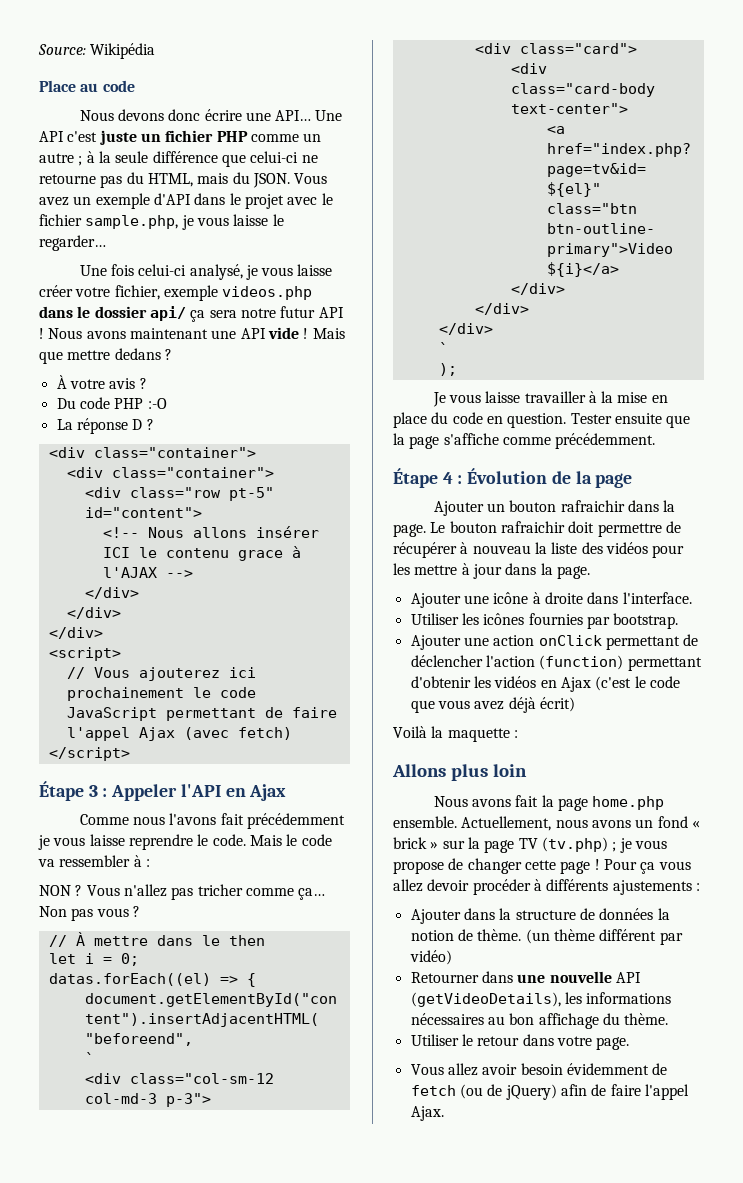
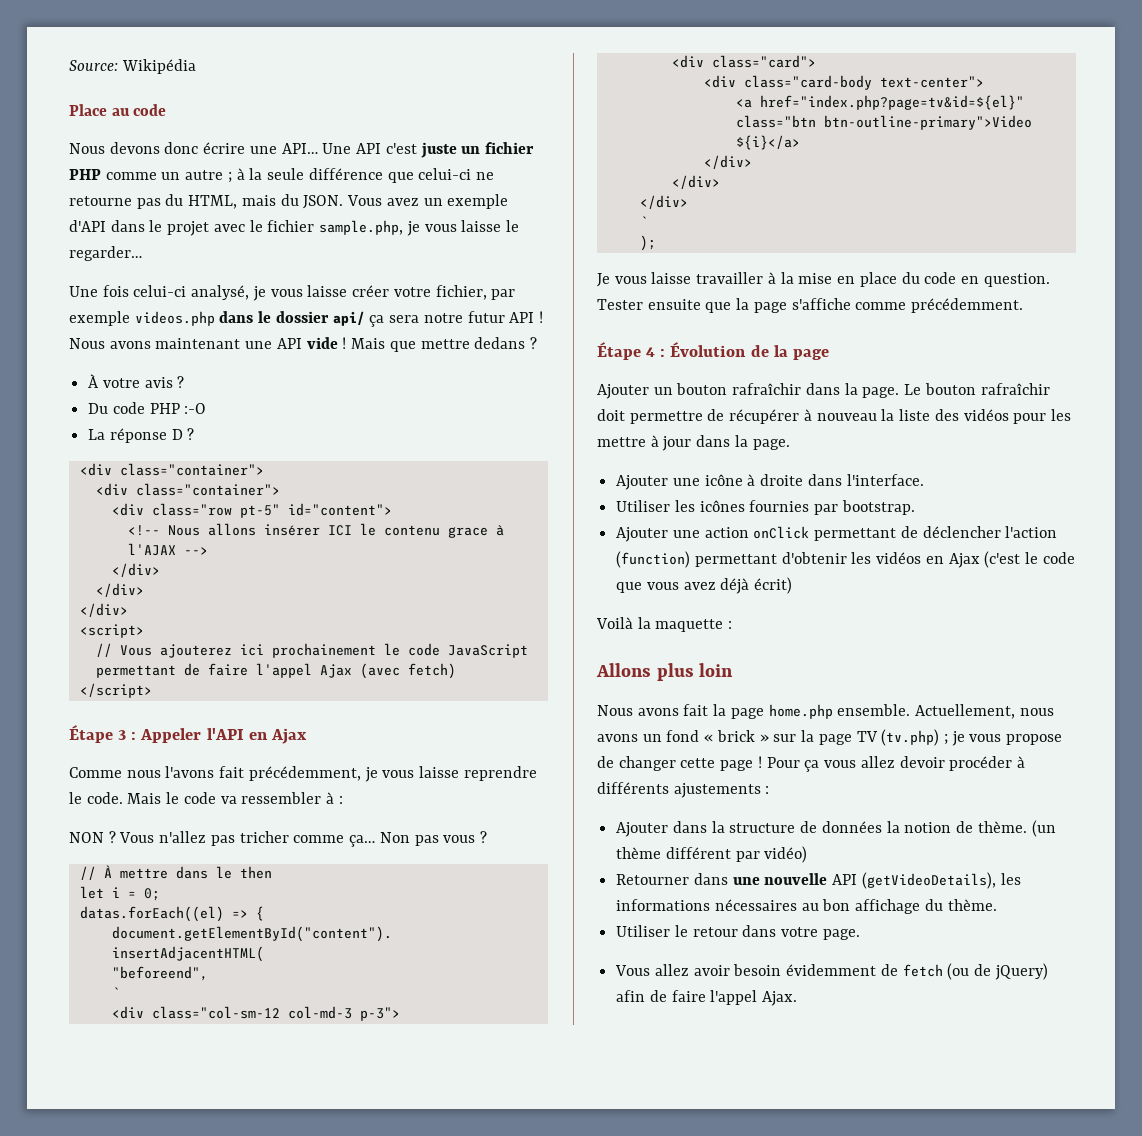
(160, 292) none -> [491,289,516,300] par
[246,813,345,829] précédemment -> [248,766,361,781] précédemment,
[560,500,625,512] rafraichir -> [732,383,802,395] rafraîchir
[500,521,565,533] rafraichir -> [980,383,1050,395] rafraîchir

